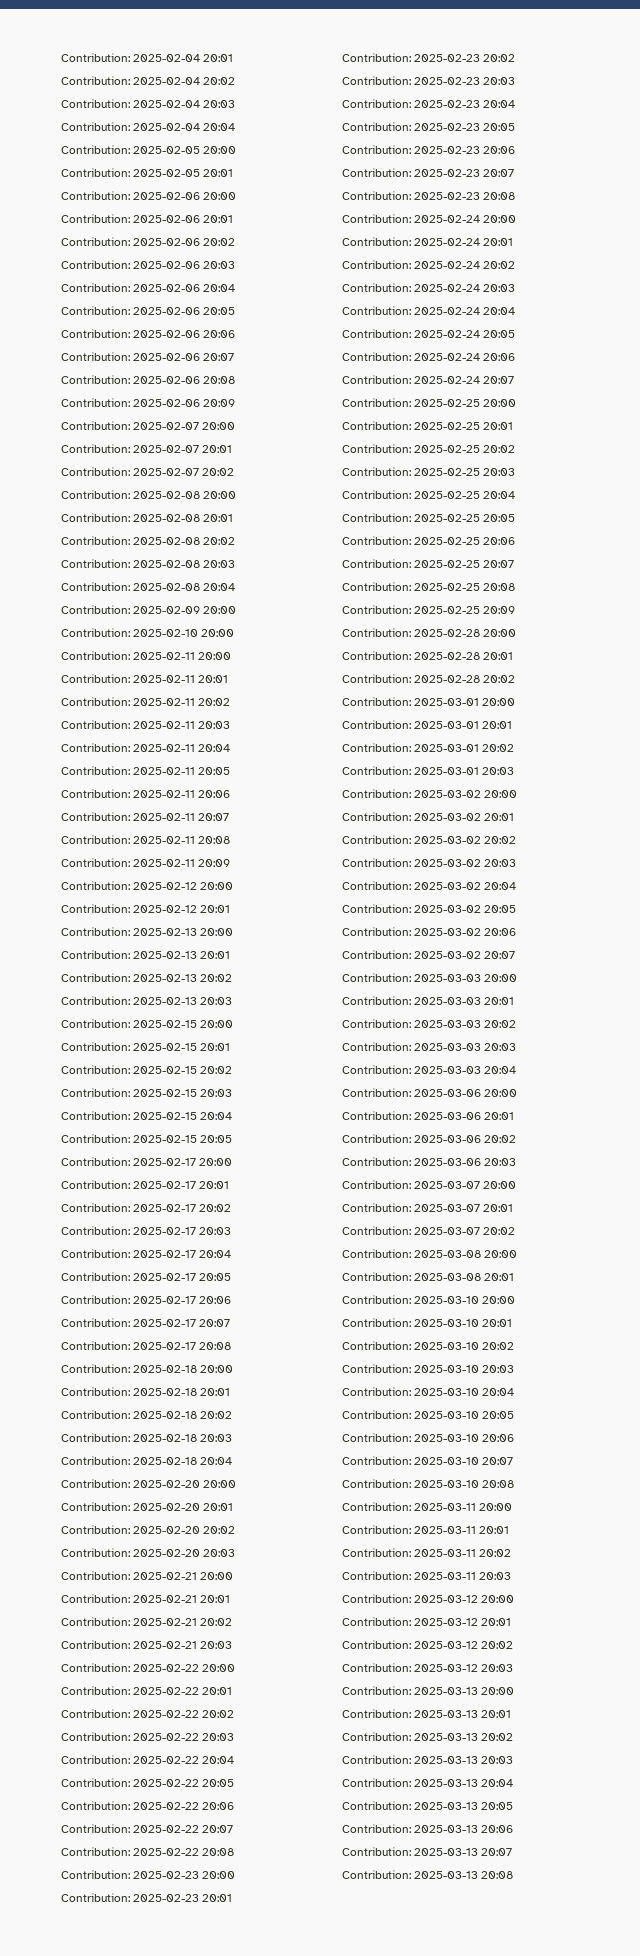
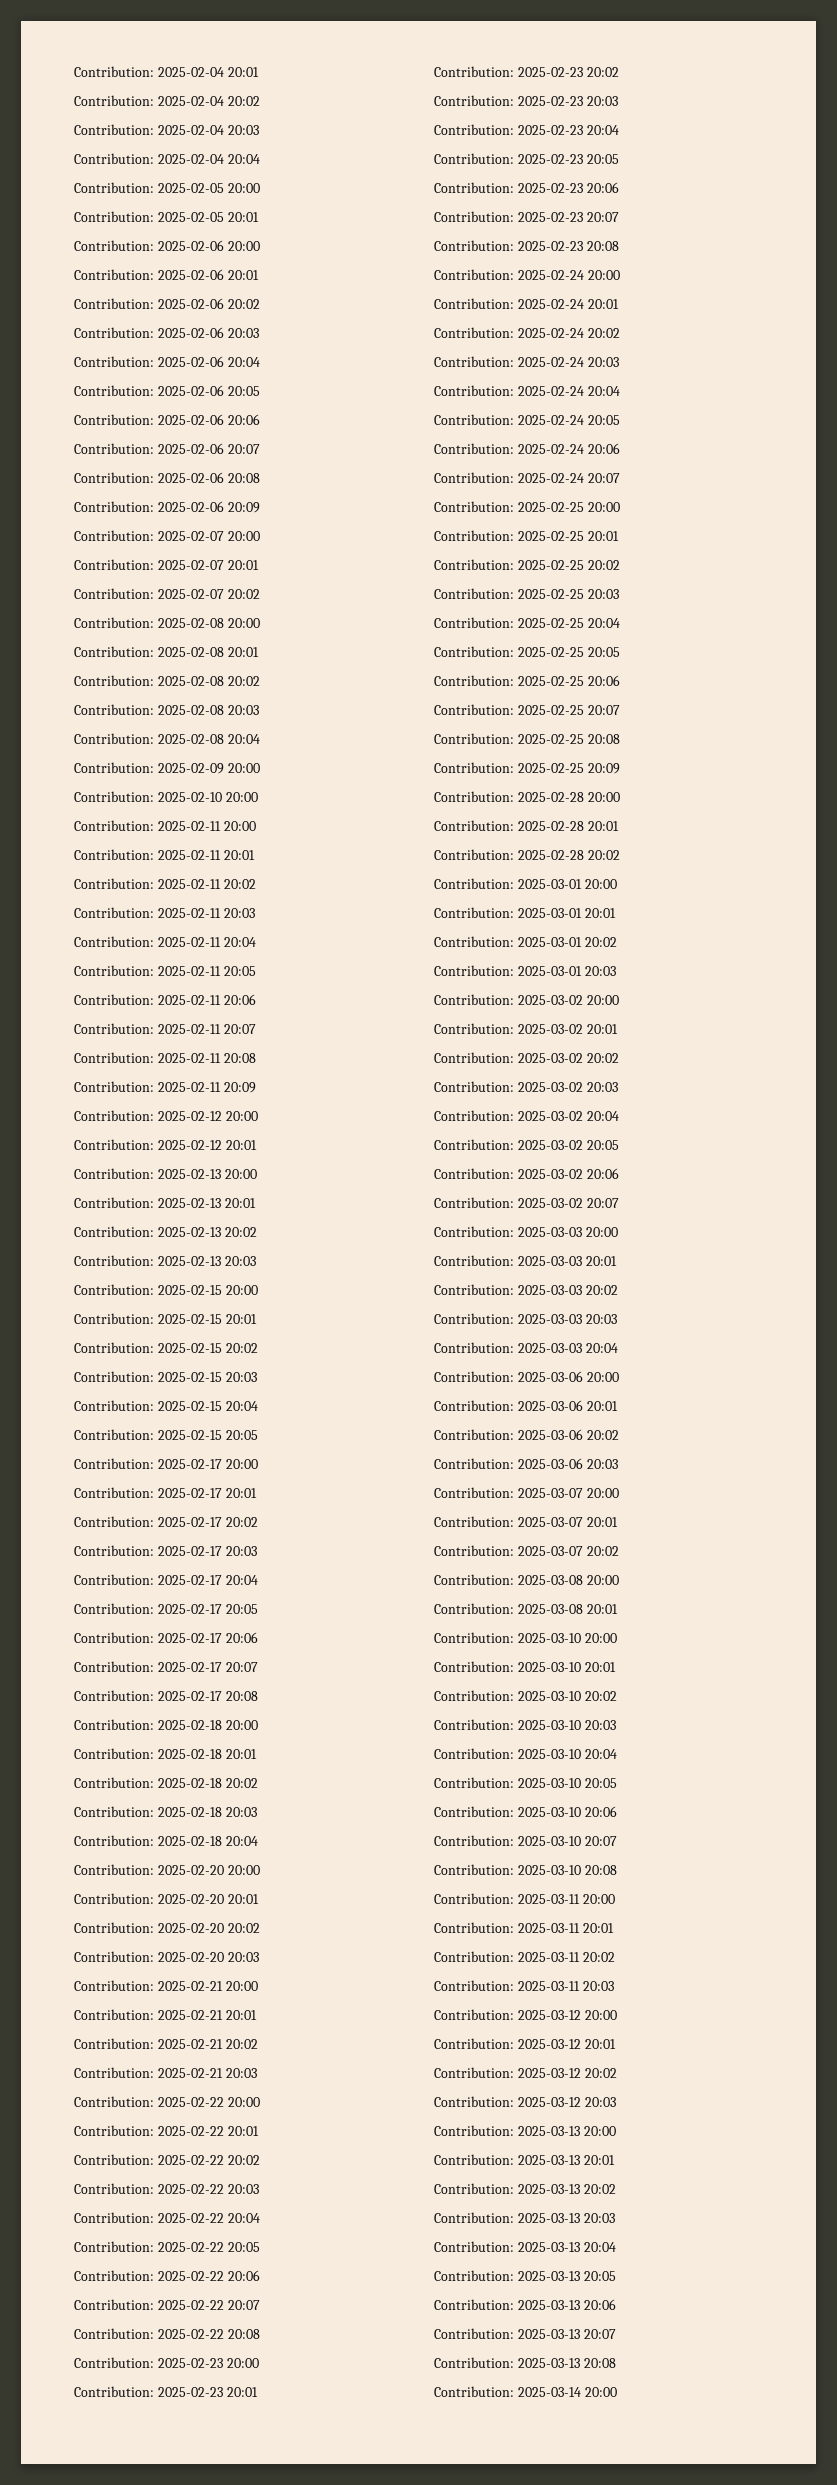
(514, 1875) none -> [434,2386,617,2397] // Contribution: 2025-03-14 20:00

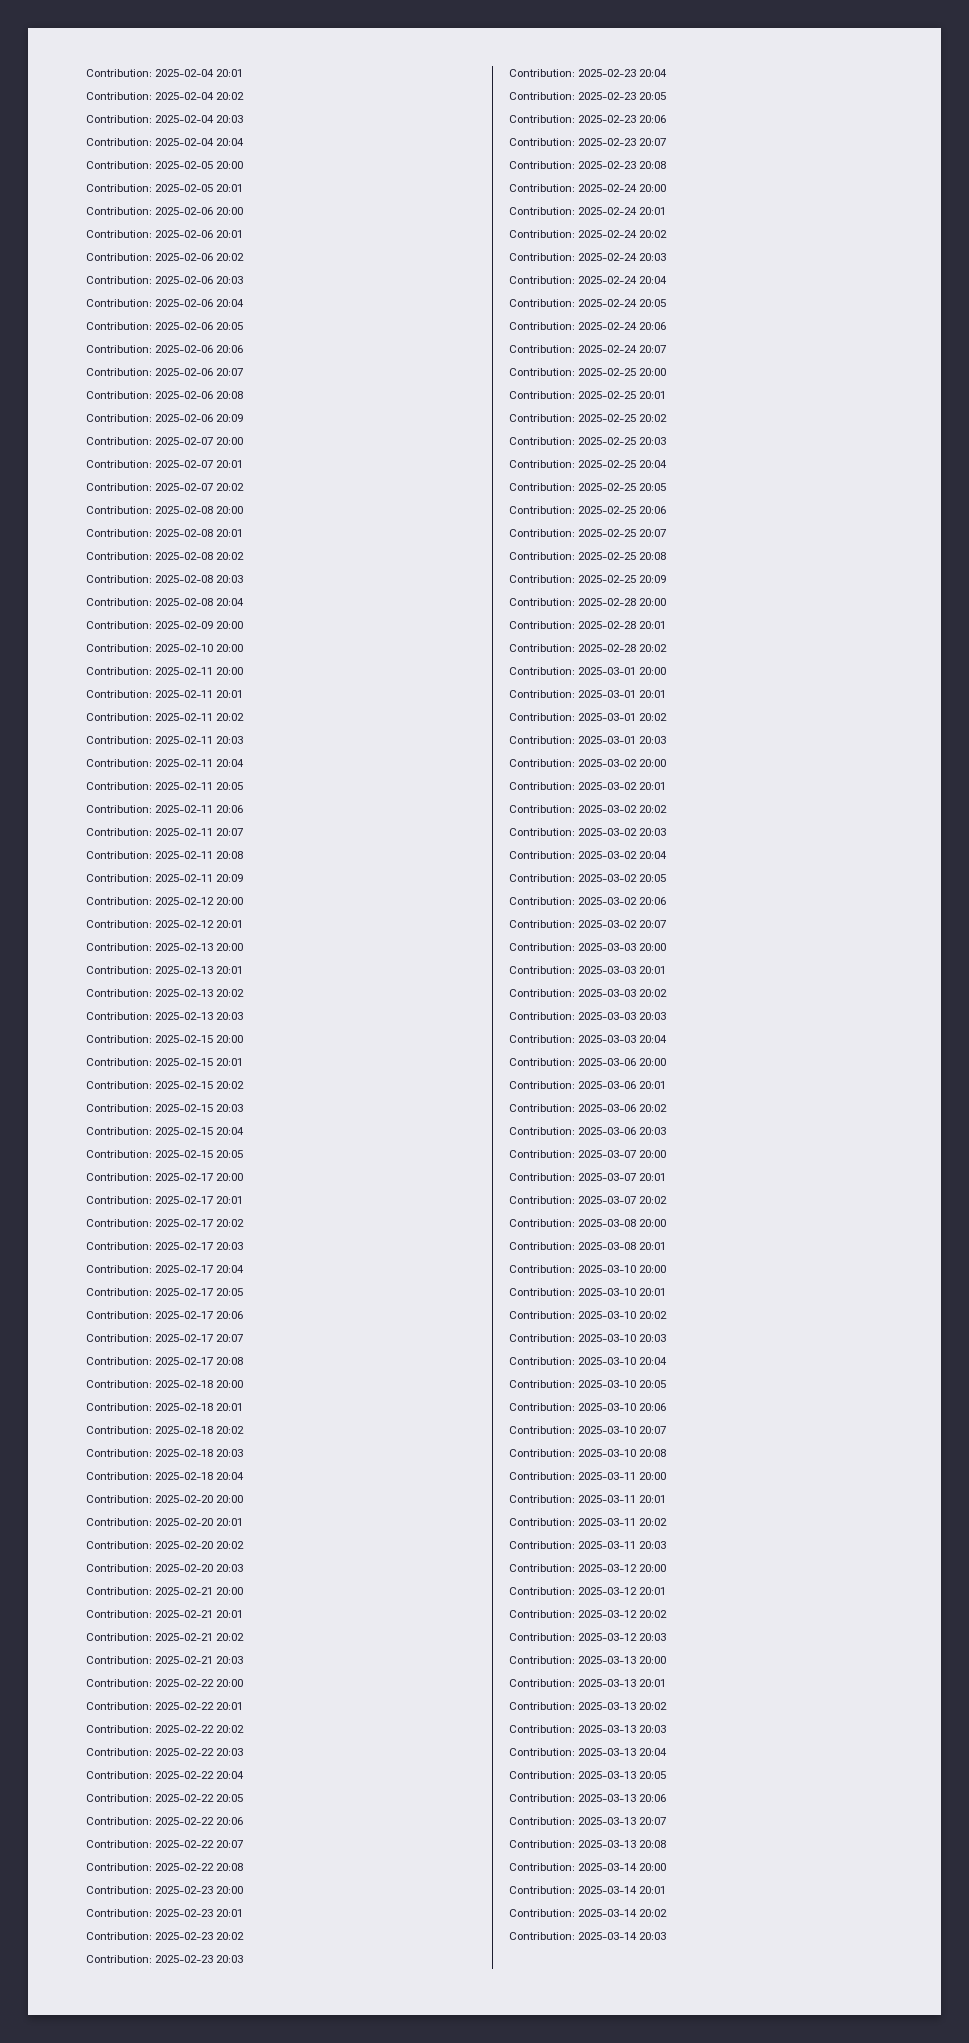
(617, 2392) none -> [509,1886,667,1894] [509,1909,668,1917] [509,1932,667,1940] // Contribution: 2025-03-14 20:01 // Contribution: 2025-03-14 20:02 // Contribution: 2025-03-14 20:03

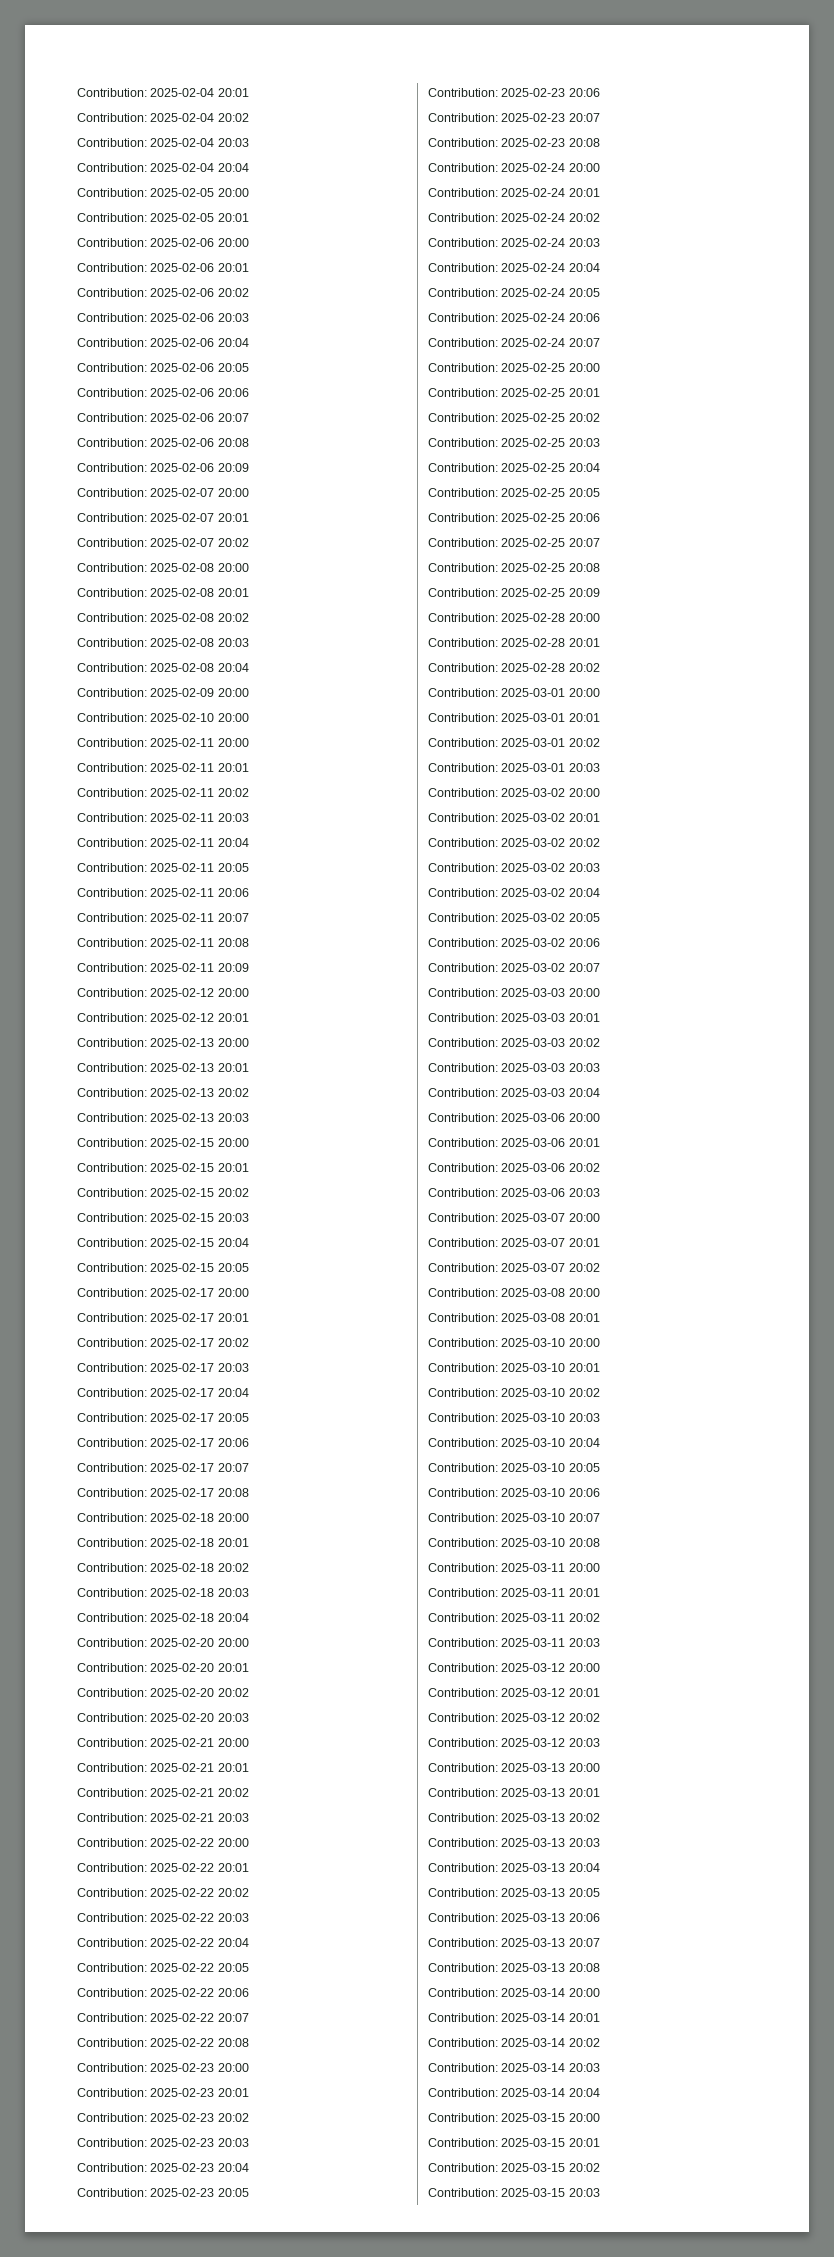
(667, 1936) none -> [428,2088,600,2097] [428,2113,600,2122] [428,2138,600,2147] [428,2163,600,2172] [428,2188,600,2197] // Contribution: 2025-03-14 20:04 // Contribution: 2025-03-15 20:00 // Contribution: 2025-03-15 20:01 // Contribution: 2025-03-15 20:02 // Contribution: 2025-03-15 20:03

